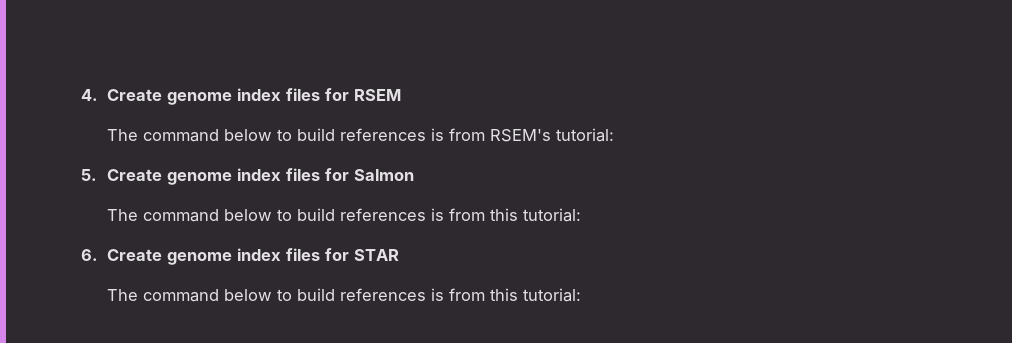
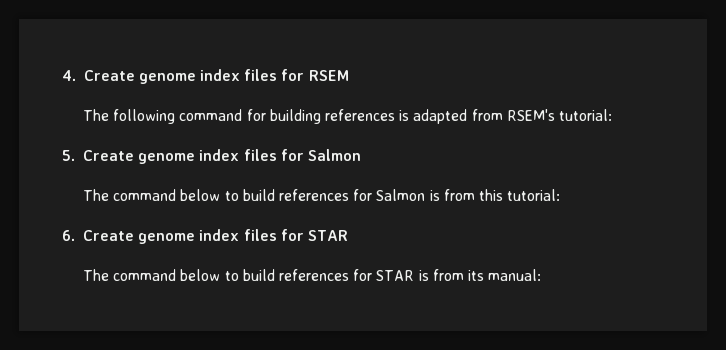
[142,128,444,142] command below to build references is -> [113,109,468,124] following command for building references is adapted
(426, 214) none -> [353,189,426,201] for Salmon
[430,288,581,302] is from this tutorial: -> [353,269,542,281] for STAR is from its manual:

